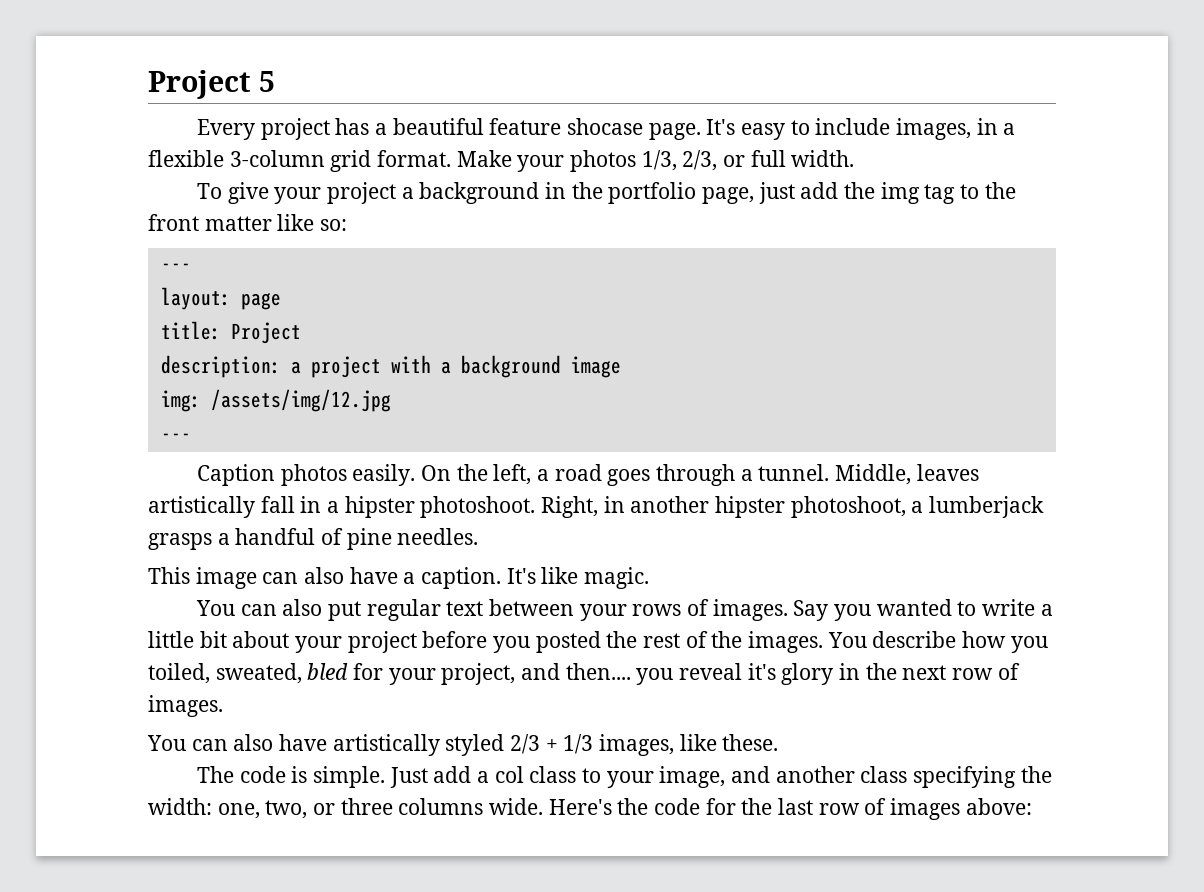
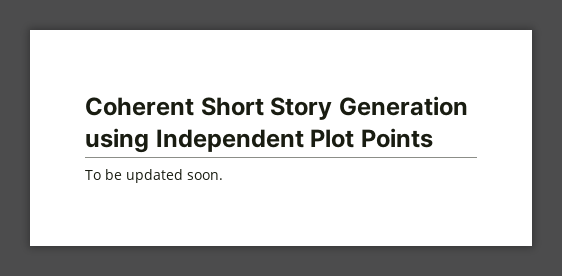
[148,70,275,99] [197,118,1016,140] [148,150,855,172] [197,182,1016,204] [148,214,348,231] [160,263,191,271] [160,287,281,310] [160,321,301,344] [160,355,621,378] [160,389,391,412] [160,433,191,441] [197,464,979,486] [148,496,1045,518] [148,528,479,550] [148,567,650,589] [196,599,1053,621] [148,631,1048,653] [148,663,1020,685] [148,695,223,717] [147,734,779,756] [197,766,1052,788] [148,798,1032,820] Project 5 // Every project has a beautiful feature shocase page. It's easy to include images, in a flexible 3-column grid format. Make your photos 1/3, 2/3, or full width. // To give your project a background in the portfolio page, just add the img tag to the front matter like so: // --- // layout: page // title: Project // description: a project with a background image // img: /assets/img/12.jpg // --- // Caption photos easily. On the left, a road goes through a tunnel. Middle, leaves artistically fall in a hipster photoshoot. Right, in another hipster photoshoot, a lumberjack grasps a handful of pine needles. // This image can also have a caption. It's like magic. // You can also put regular text between your rows of images. Say you wanted to write a little bit about your project before you posted the rest of the images. You describe how you toiled, sweated, bled for your project, and then.... you reveal it's glory in the next row of images. // You can also have artistically styled 2/3 + 1/3 images, like these. // The code is simple. Just add a col class to your image, and another class specifying the width: one, two, or three columns wide. Here's the code for the last row of images above: -> [85,96,468,120] [85,128,433,153] [85,169,223,183] Coherent Short Story Generation using Independent Plot Points // To be updated soon.

